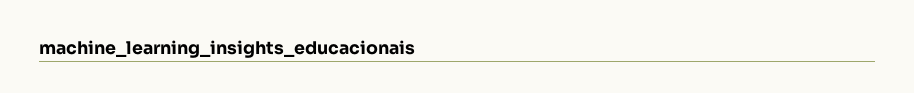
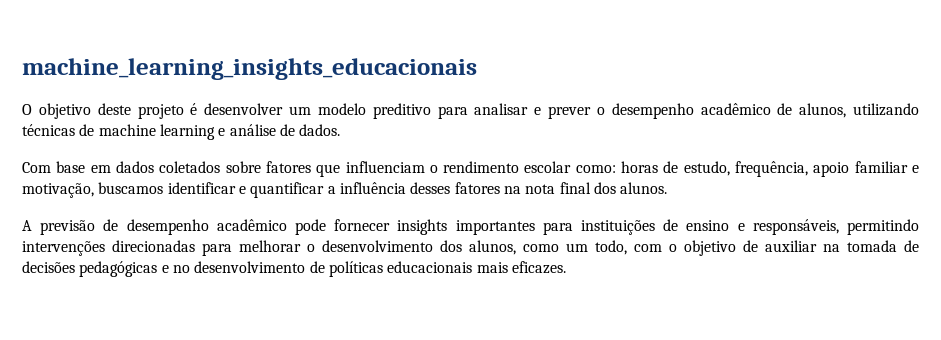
(415, 49) none -> [22,103,920,119] [22,124,341,140] [22,161,919,177] [22,182,668,198] [22,219,920,235] [22,240,919,256] [22,261,566,277] // O objetivo deste projeto é desenvolver um modelo preditivo para analisar e prever o desempenho acadêmico de alunos, utilizando técnicas de machine learning e análise de dados. // Com base em dados coletados sobre fatores que influenciam o rendimento escolar como: horas de estudo, frequência, apoio familiar e motivação, buscamos identificar e quantificar a influência desses fatores na nota final dos alunos. // A previsão de desempenho acadêmico pode fornecer insights importantes para instituições de ensino e responsáveis, permitindo intervenções direcionadas para melhorar o desenvolvimento dos alunos, como um todo, com o objetivo de auxiliar na tomada de decisões pedagógicas e no desenvolvimento de políticas educacionais mais eficazes.

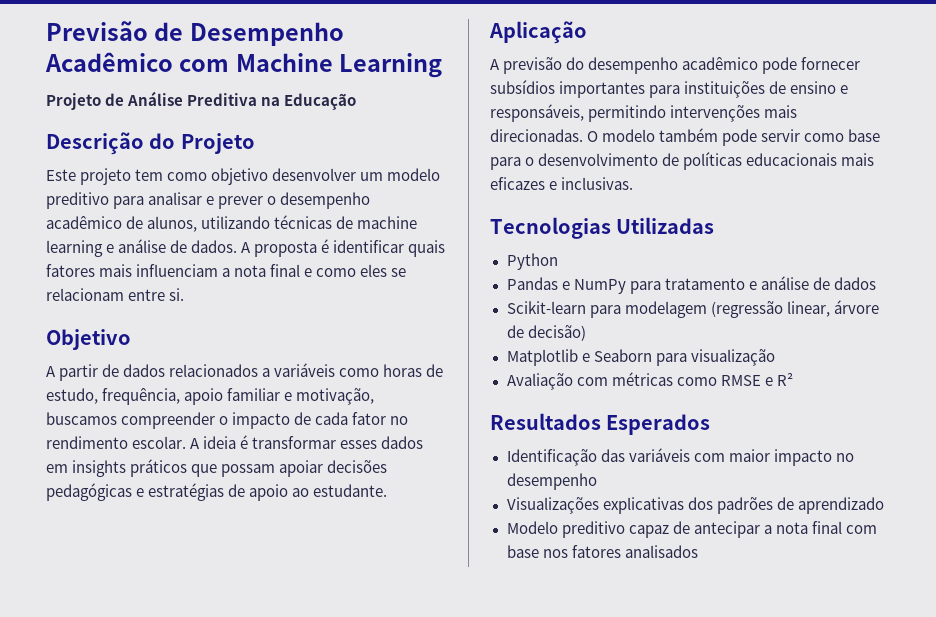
[22,58,477,80] [22,103,198,119] machine_learning_insights_educacionais // O objetivo deste projeto é -> [46,21,344,46] [45,52,443,78] [46,91,357,110] [46,132,255,155] [46,168,269,185] Previsão de Desempenho Acadêmico com Machine Learning // Projeto de Análise Preditiva na Educação // Descrição do Projeto // Este projeto tem como objetivo
[22,161,616,177] // Com base em dados coletados sobre fatores que influenciam o rendimento escolar como: -> [241,239,446,257] [46,264,407,277] [46,288,185,301] [46,329,131,350] [46,363,380,381] A proposta é identificar quais fatores mais influenciam a nota final e como eles se relacionam entre si. // Objetivo // A partir de dados relacionados a variáveis como
[167,182,668,198] identificar e quantificar a influência desses fatores na nota final dos alunos. -> [121,412,409,429] [46,435,424,449] [46,459,388,477] [46,483,388,501] [489,21,587,44] compreender o impacto de cada fator no rendimento escolar. A ideia é transformar esses dados em insights práticos que possam apoiar decisões pedagógicas e estratégias de apoio ao estudante. // Aplicação
[103,219,119,231] de -> [566,57,585,70] do
[397,219,448,235] insights -> [490,80,555,94] subsídios
[112,240,919,256] [22,261,566,277] direcionadas para melhorar o desenvolvimento dos alunos, como um todo, com o objetivo de auxiliar na tomada de decisões pedagógicas e no desenvolvimento de políticas educacionais mais eficazes. -> [764,105,798,118] [490,128,881,146] [490,152,875,170] [490,177,634,190] [490,217,715,239] [506,253,558,270] [506,276,876,294] [506,300,879,318] [506,325,586,341] [506,349,775,366] [506,372,793,390] [490,413,711,435] [506,448,854,466] [506,473,597,490] [506,497,884,514] [506,521,877,538] [506,545,698,558] mais direcionadas. O modelo também pode servir como base para o desenvolvimento de políticas educacionais mais eficazes e inclusivas. // Tecnologias Utilizadas // Python // Pandas e NumPy para tratamento e análise de dados // Scikit-learn para modelagem (regressão linear, árvore de decisão) // Matplotlib e Seaborn para visualização // Avaliação com métricas como RMSE e R² // Resultados Esperados // Identificação das variáveis com maior impacto no desempenho // Visualizações explicativas dos padrões de aprendizado // Modelo preditivo capaz de antecipar a nota final com base nos fatores analisados

